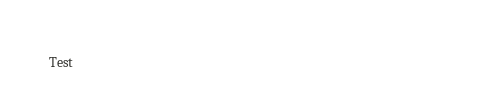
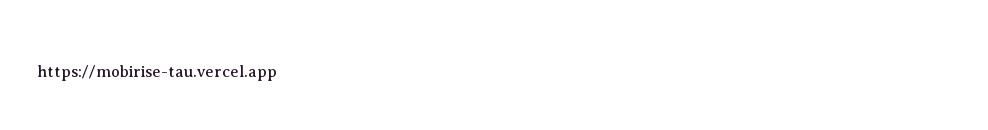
[49,57,73,67] Test -> [37,65,277,81] https://mobirise-tau.vercel.app

